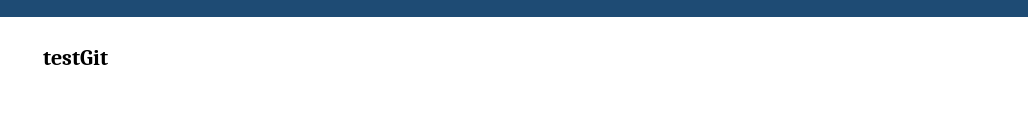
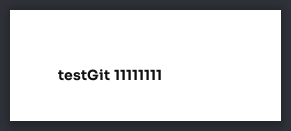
(108, 57) none -> [113,69,162,80] 11111111

